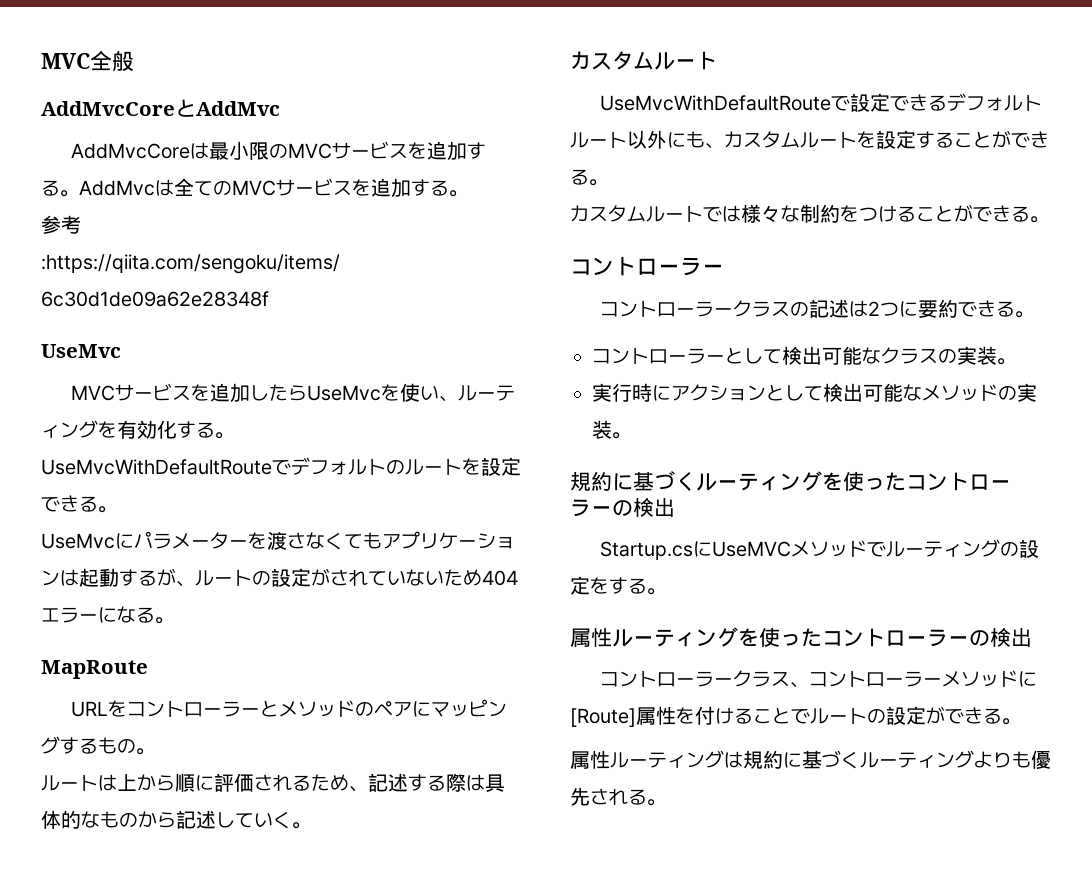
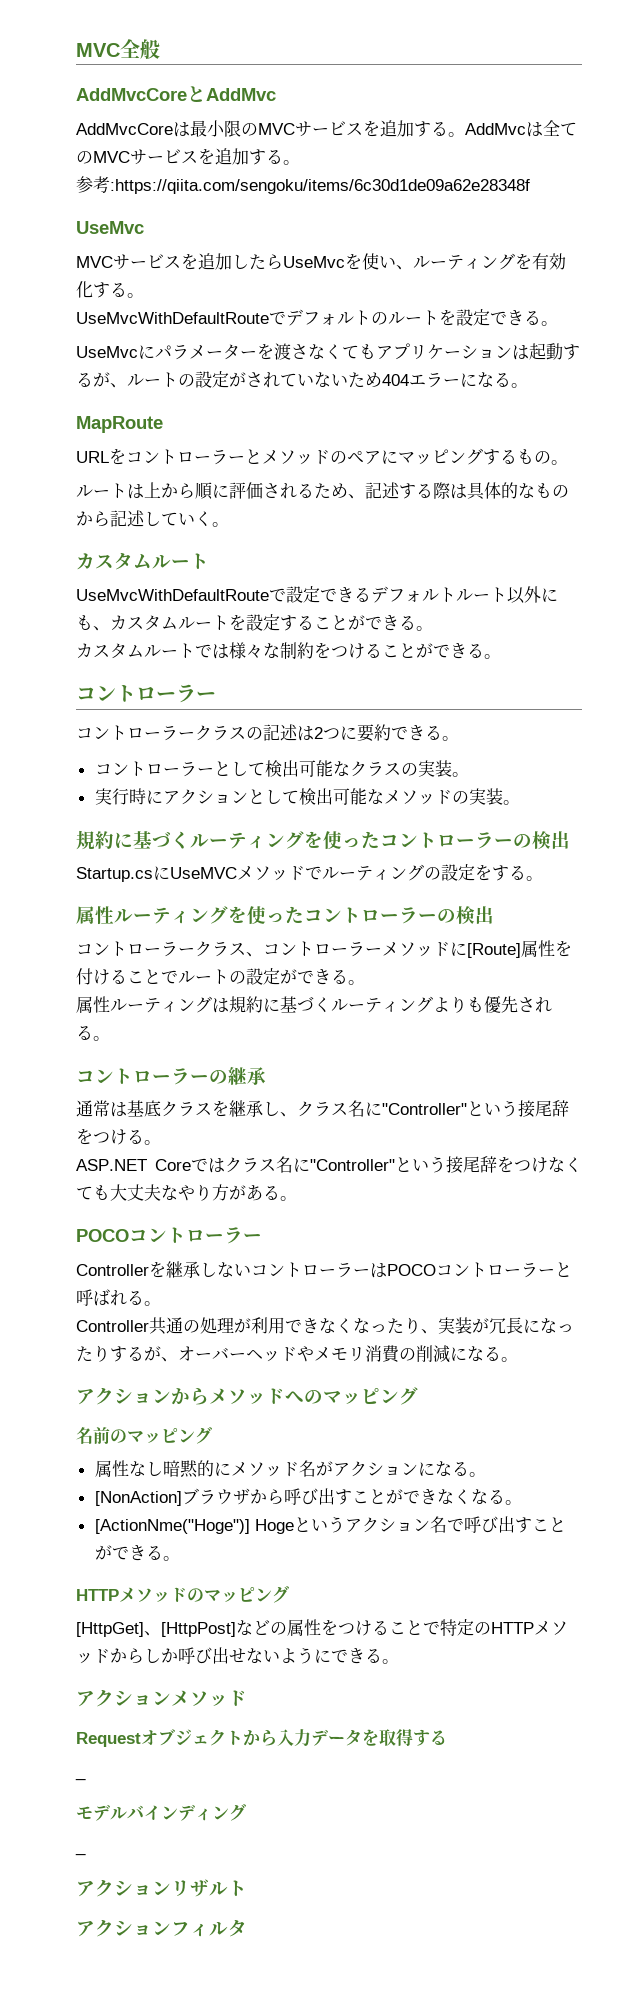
(666, 802) none -> [76,1066,266,1085] [76,1100,569,1118] [76,1128,161,1145] [76,1156,582,1174] [76,1184,297,1201] [76,1227,262,1244] [76,1261,572,1278] [76,1289,161,1306] [76,1317,574,1335] [76,1345,518,1363] [76,1387,418,1405] [76,1427,212,1444] [94,1460,486,1478] [94,1488,522,1506] [94,1516,566,1534] [94,1545,180,1561] [76,1586,289,1603] [76,1619,568,1637] [76,1647,399,1664] [76,1689,247,1707] [76,1729,447,1747] [75,1777,86,1781] [76,1804,246,1821] [75,1852,86,1856] [76,1879,247,1897] [76,1919,247,1937] // コントローラーの継承 // 通常は基底クラスを継承し、クラス名に"Controller"という接尾辞をつける。 // ASP.NET Coreではクラス名に"Controller"という接尾辞をつけなくても大丈夫なやり方がある。 // POCOコントローラー // Controllerを継承しないコントローラーはPOCOコントローラーと呼ばれる。 // Controller共通の処理が利用できなくなったり、実装が冗長になったりするが、オーバーヘッドやメモリ消費の削減になる。 // アクションからメソッドへのマッピング // 名前のマッピング // 属性なし暗黙的にメソッド名がアクションになる。 // [NonAction]ブラウザから呼び出すことができなくなる。 // [ActionNme("Hoge")] Hogeというアクション名で呼び出すことができる。 // HTTPメソッドのマッピング // [HttpGet]、[HttpPost]などの属性をつけることで特定のHTTPメソッドからしか呼び出せないようにできる。 // アクションメソッド // Requestオブジェクトから入力データを取得する // _ // モデルバインディング // _ // アクションリザルト // アクションフィルタ

